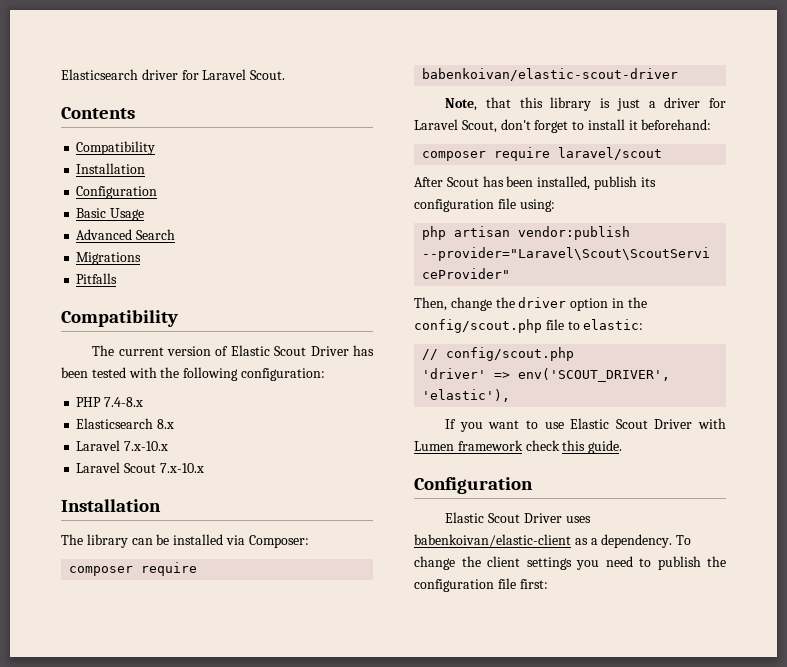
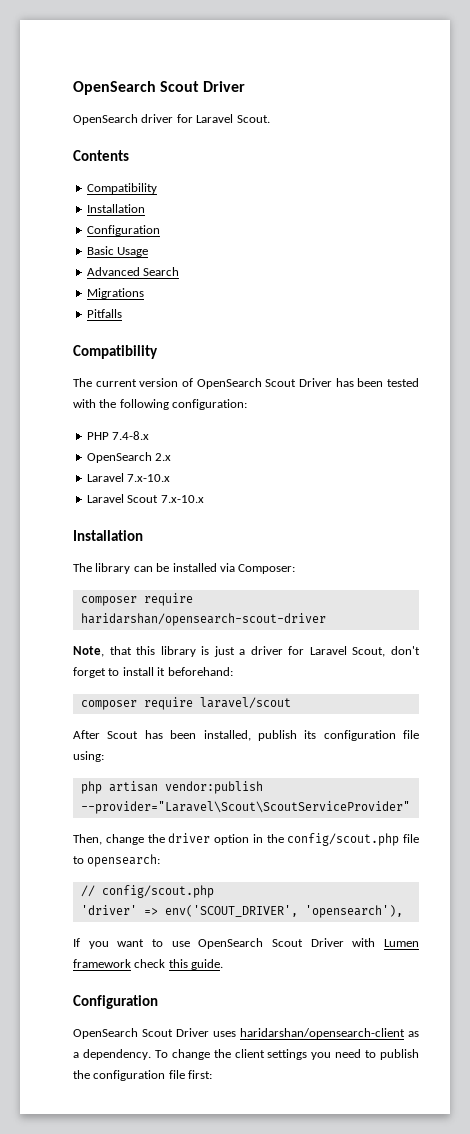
[61,69,138,80] Elasticsearch -> [73,81,246,95] [73,114,138,125] OpenSearch Scout Driver // OpenSearch
[230,345,270,356] Elastic -> [196,378,262,389] OpenSearch
[76,418,175,429] Elasticsearch 8.x -> [86,452,172,463] OpenSearch 2.x
[422,68,679,81] babenkoivan/elastic-scout-driver -> [80,613,326,626] haridarshan/opensearch-scout-driver
[583,319,644,330] elastic: -> [87,854,161,867] opensearch:
[422,389,511,402] 'elastic'), -> [304,905,403,918] 'opensearch'),
[570,418,610,429] Elastic -> [198,938,264,949] OpenSearch
[445,512,485,523] Elastic -> [73,1028,138,1039] OpenSearch
[414,534,571,547] babenkoivan/elastic-client -> [240,1028,405,1039] haridarshan/opensearch-client

